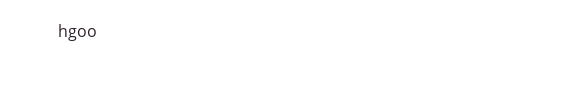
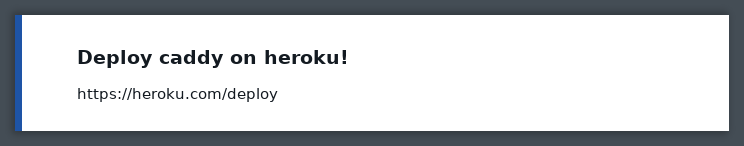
[58,24,97,41] hgoo -> [77,50,349,68] [77,88,278,102] Deploy caddy on heroku! // https://heroku.com/deploy

